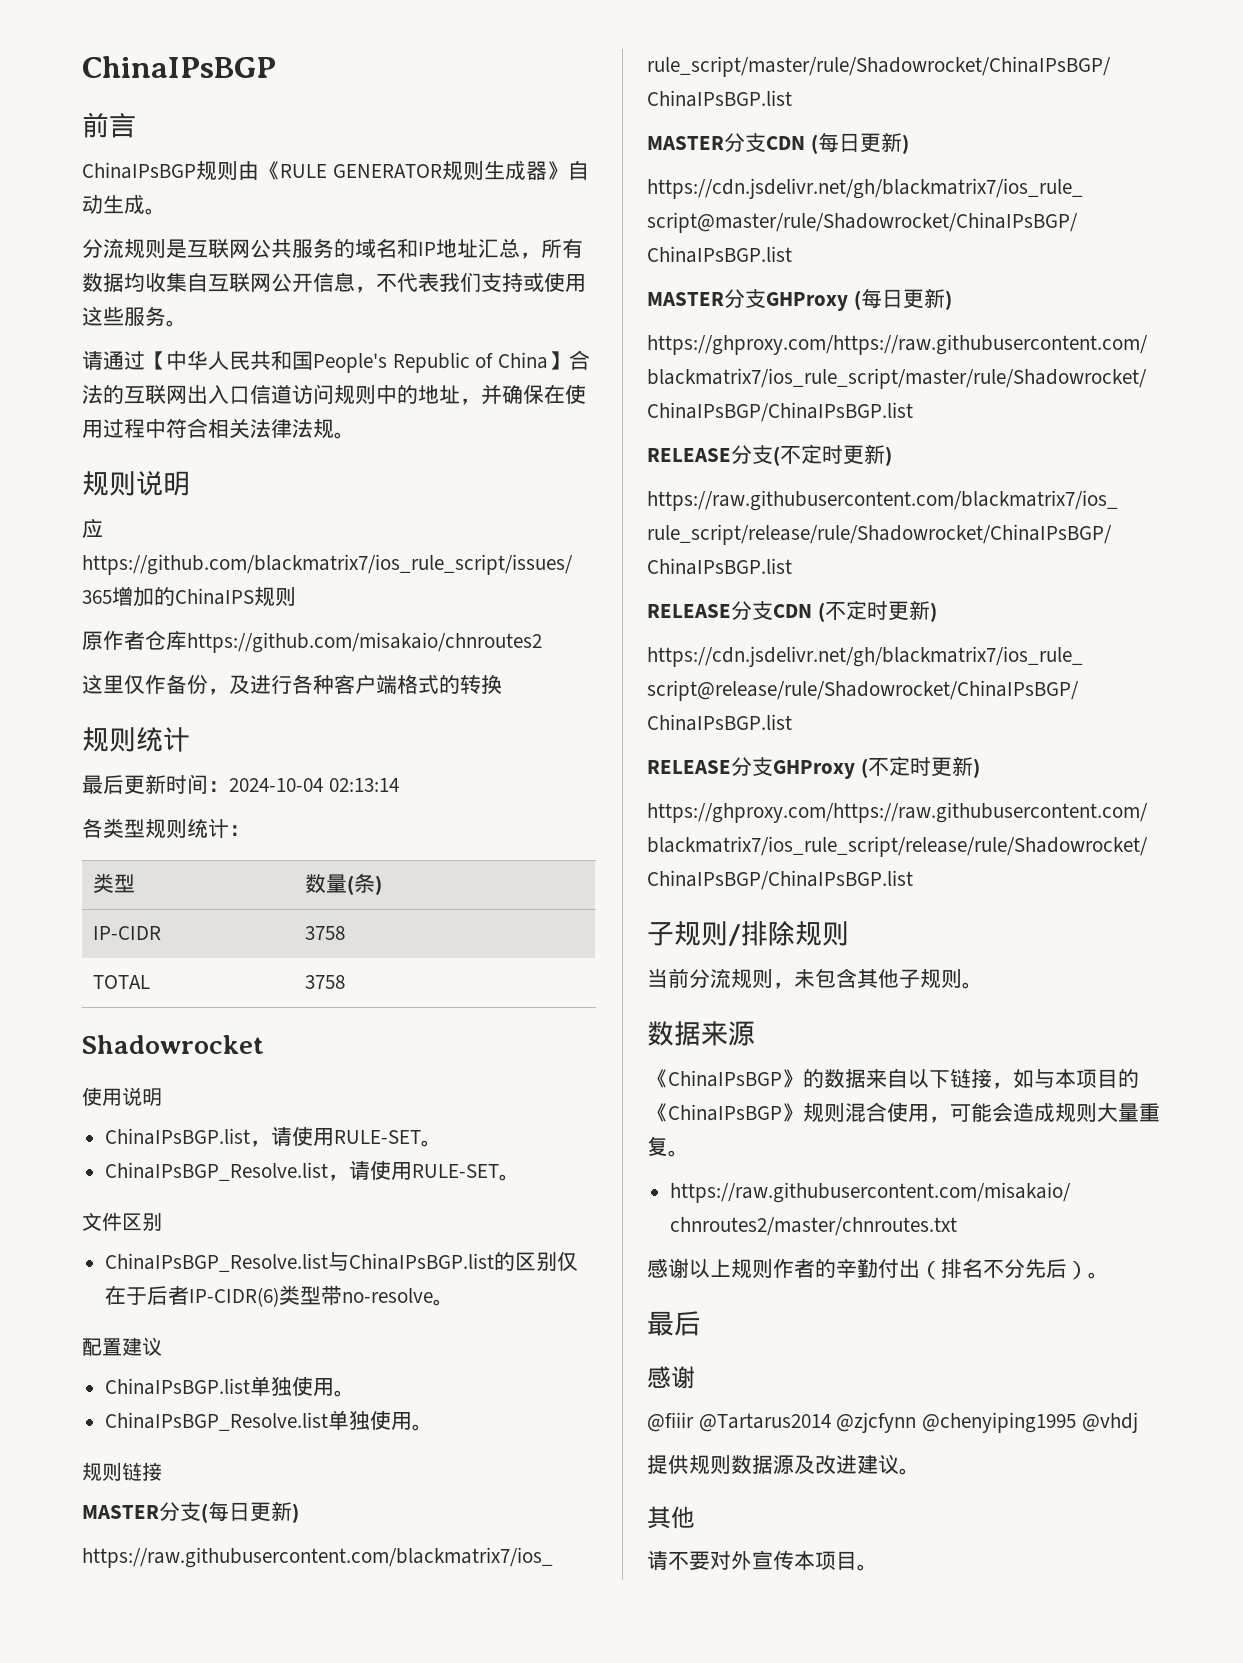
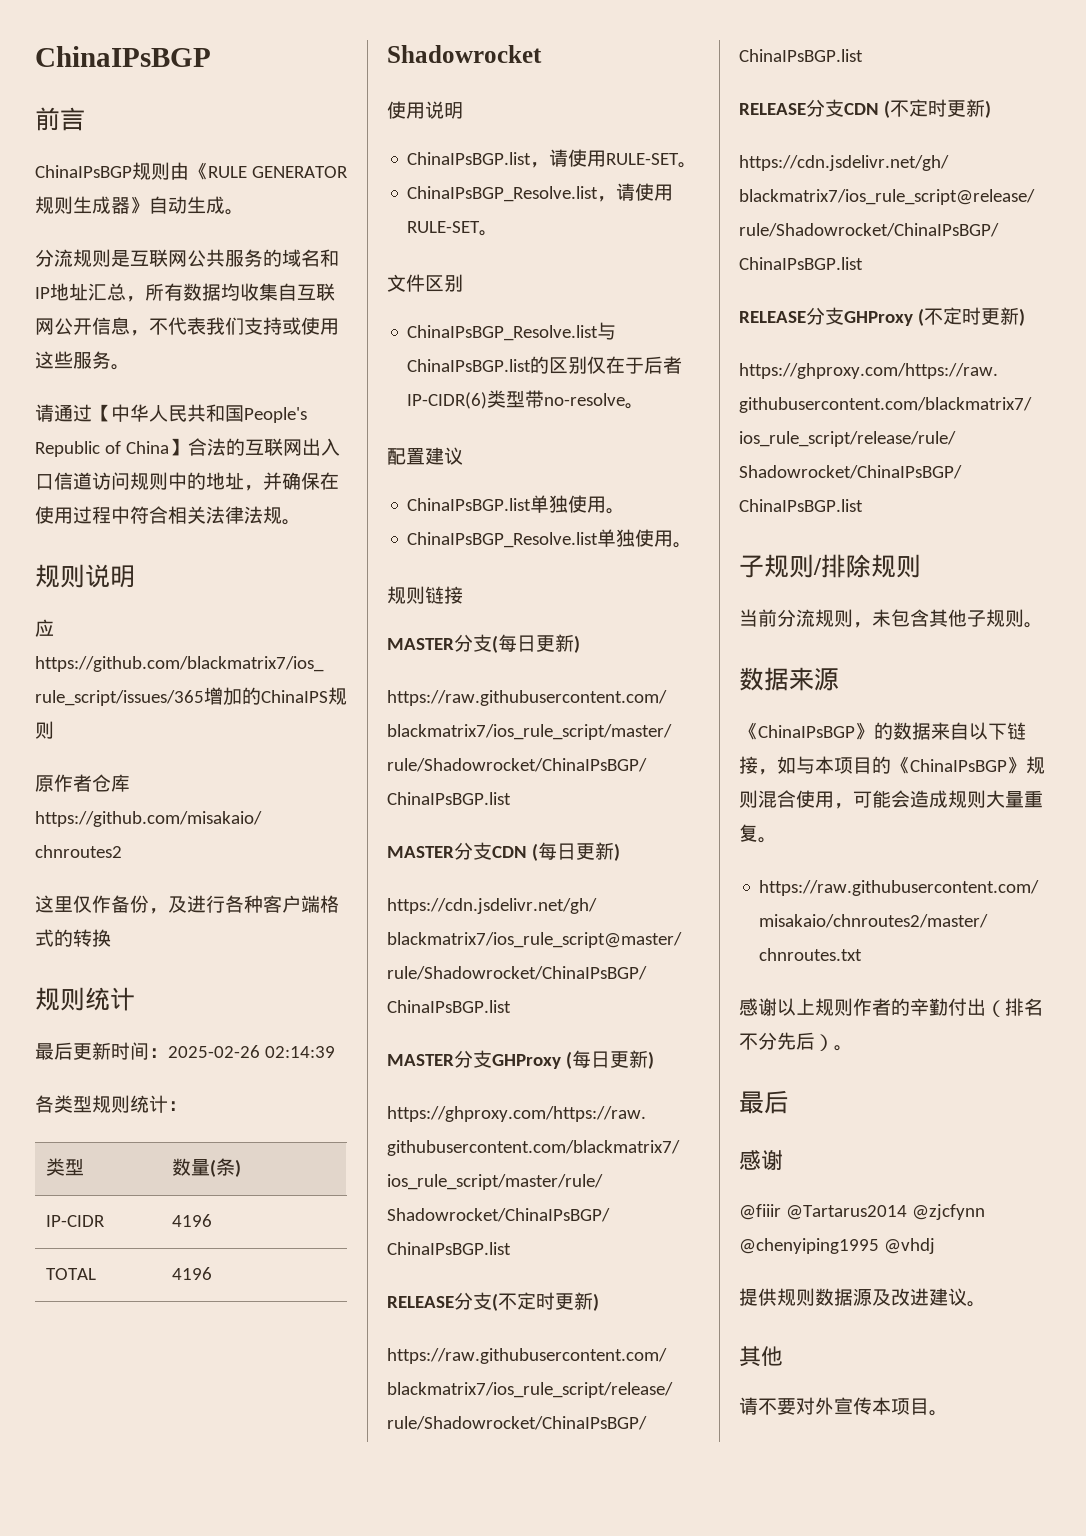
[229,778,399,792] 2024-10-04 02:13:14 -> [168,1045,335,1058] 2025-02-26 02:14:39
[305,926,346,940] 3758 -> [172,1214,213,1227] 4196
[305,975,346,989] 3758 -> [172,1267,213,1280] 4196

